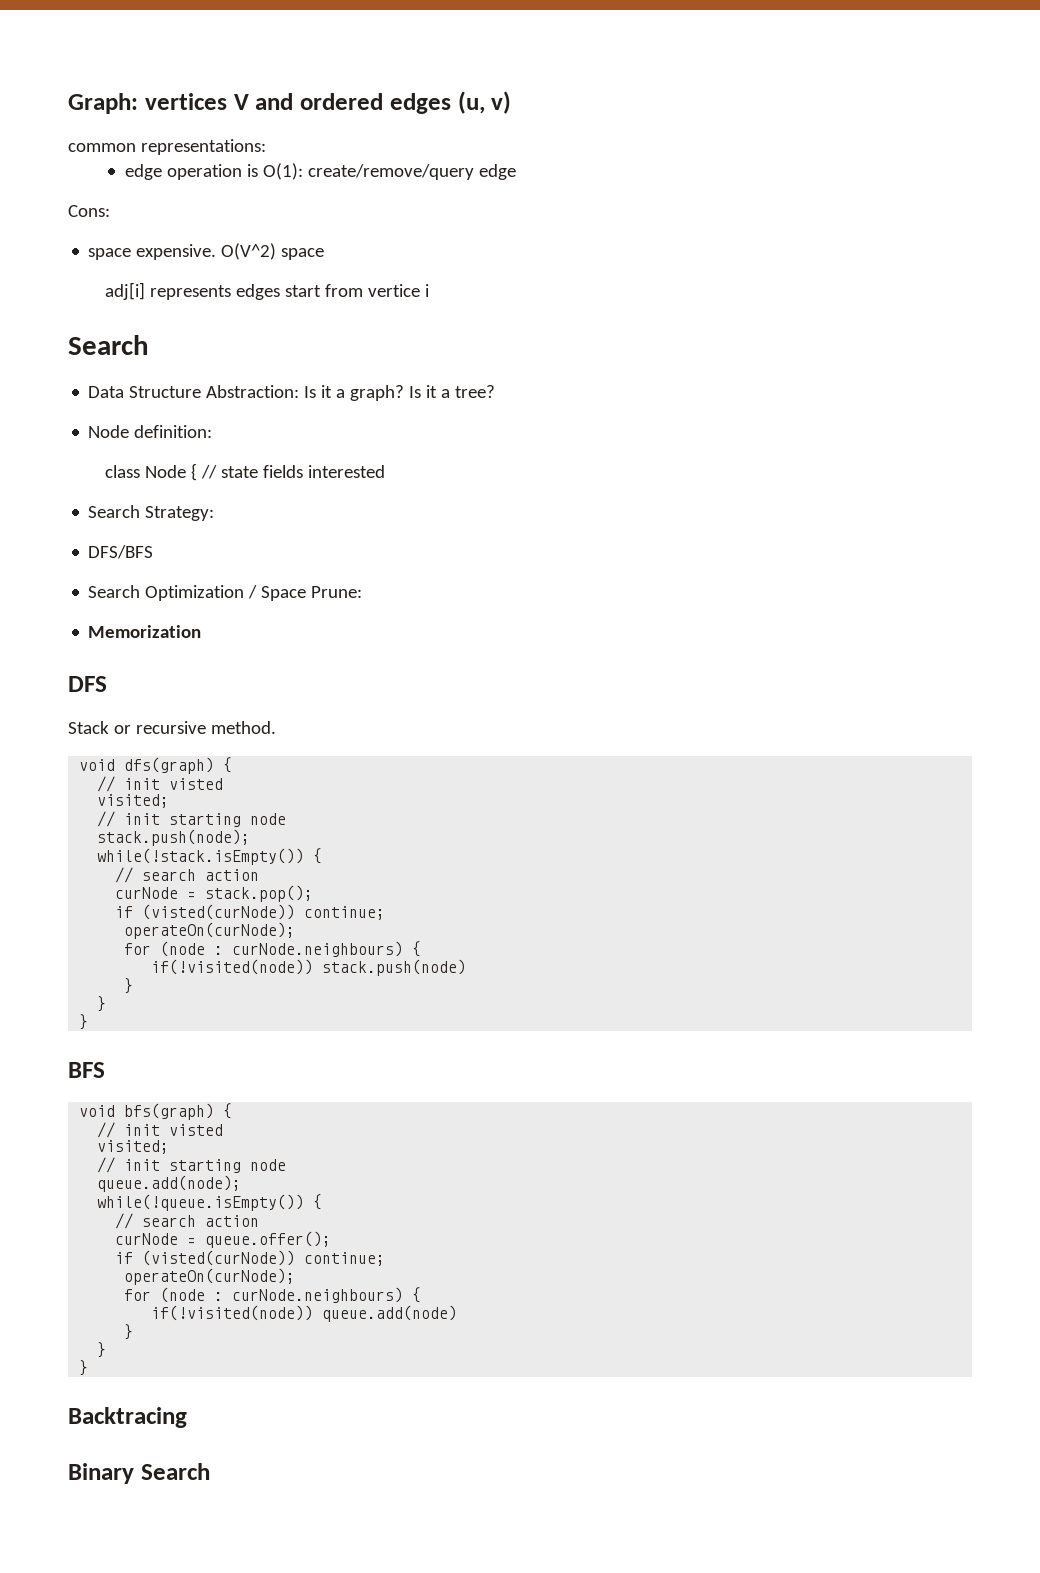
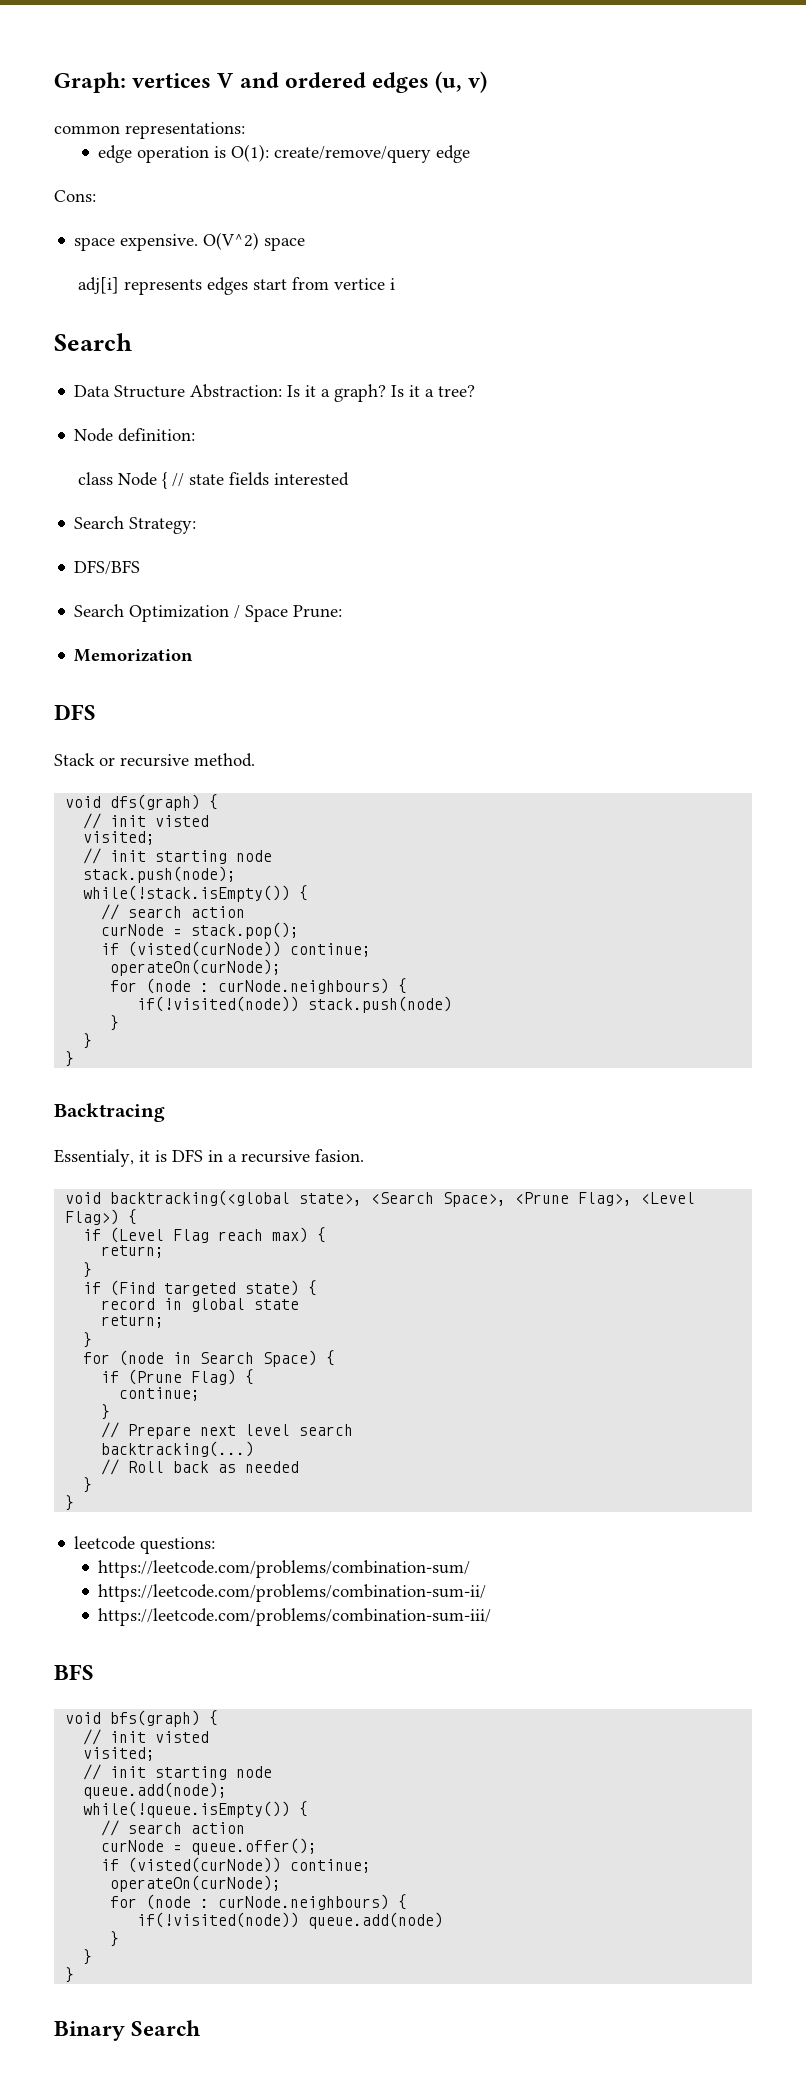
(89, 1022) none -> [54,1103,165,1122] [54,1149,364,1167] [65,1190,696,1207] [65,1209,138,1225] [83,1227,327,1243] [101,1245,165,1258] [83,1262,93,1278] [83,1280,318,1296] [101,1298,300,1312] [101,1315,165,1328] [83,1332,93,1348] [83,1350,336,1367] [101,1369,255,1385] [119,1387,201,1401] [101,1404,111,1420] [101,1422,354,1439] [101,1441,255,1457] [101,1459,300,1475] [83,1477,93,1493] [65,1495,75,1511] [74,1536,216,1554] [98,1560,471,1578] [98,1584,487,1602] [98,1608,492,1626] // Backtracing // Essentialy, it is DFS in a recursive fasion. // void backtracking(<global state>, <Search Space>, <Prune Flag>, <Level Flag>) { // if (Level Flag reach max) { // return; // } // if (Find targeted state) { // record in global state // return; // } // for (node in Search Space) { // if (Prune Flag) { // continue; // } // // Prepare next level search // backtracking(...) // // Roll back as needed // } // } // leetcode questions: // https://leetcode.com/problems/combination-sum/ // https://leetcode.com/problems/combination-sum-ii/ // https://leetcode.com/problems/combination-sum-iii/
[68,1407,187,1428] // Backtracing -> (75, 1975) none

